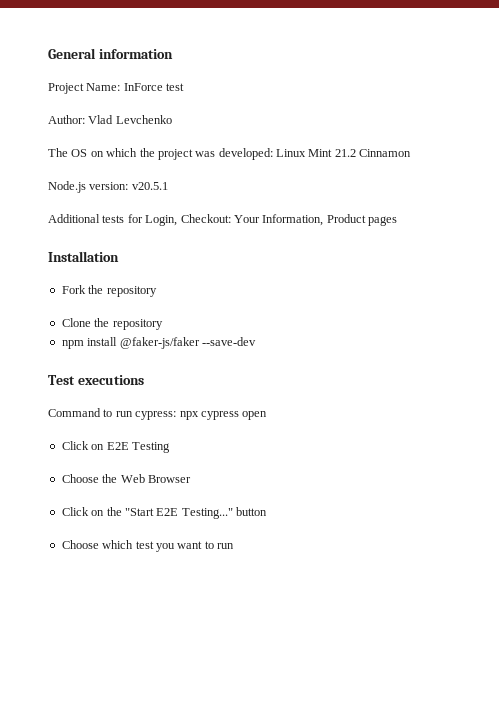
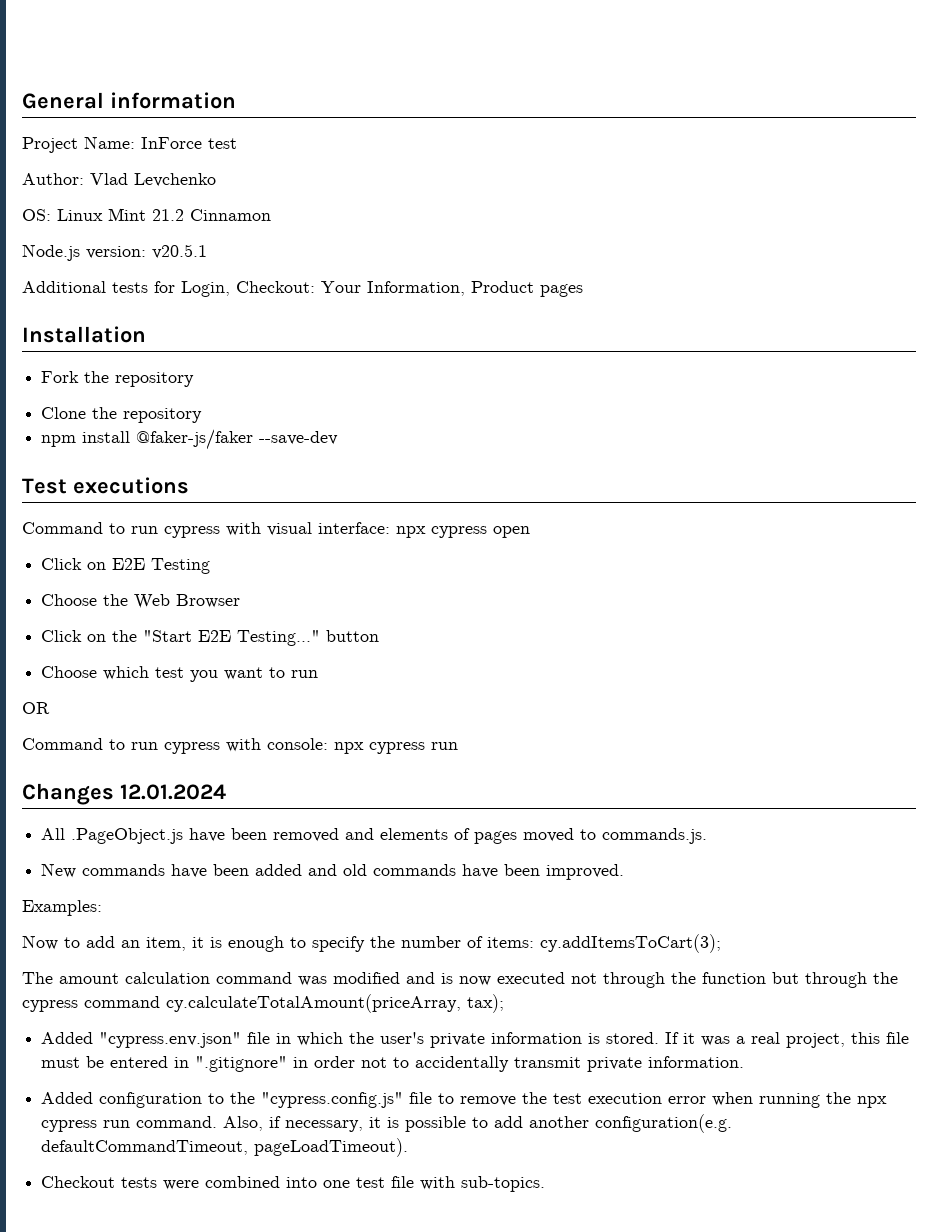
[48,148,273,160] The OS on which the project was developed: -> [22,209,51,221] OS:
[135,411,177,420] cypress: -> [164,522,390,538] cypress with visual interface:
(234, 546) none -> [22,702,50,714] [22,738,458,754] [22,783,226,805] [41,828,708,844] [41,863,625,880] [22,900,102,916] [22,934,721,953] [22,972,898,988] [22,994,504,1013] [41,1032,910,1048] [41,1056,745,1072] [41,1092,888,1108] [41,1114,733,1133] [41,1138,409,1157] [41,1176,546,1192] // OR // Command to run cypress with console: npx cypress run // Changes 12.01.2024 // All .PageObject.js have been removed and elements of pages moved to commands.js. // New commands have been added and old commands have been improved. // Examples: // Now to add an item, it is enough to specify the number of items: cy.addItemsToCart(3); // The amount calculation command was modified and is now executed not through the function but through the cypress command cy.calculateTotalAmount(priceArray, tax); // Added "cypress.env.json" file in which the user's private information is stored. If it was a real project, this file must be entered in ".gitignore" in order not to accidentally transmit private information. // Added configuration to the "cypress.config.js" file to remove the test execution error when running the npx cypress run command. Also, if necessary, it is possible to add another configuration(e.g. defaultCommandTimeout, pageLoadTimeout). // Checkout tests were combined into one test file with sub-topics.

